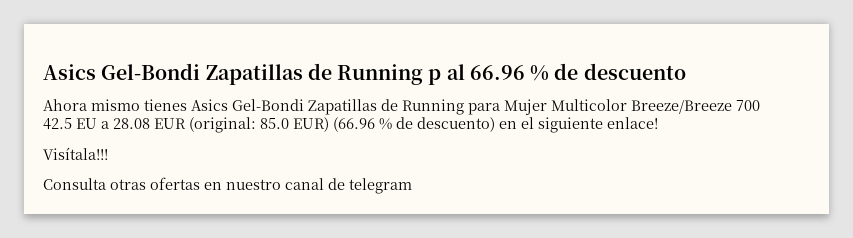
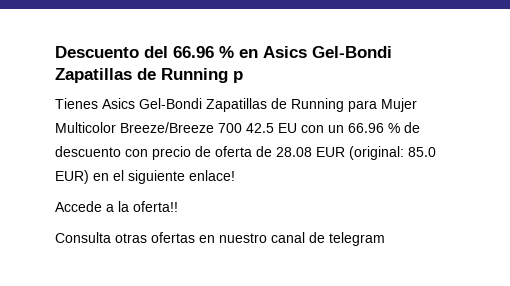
(43, 72) none -> [55,46,258,58] Descuento del 66.96 % en
[446,63,686,81] [43,99,187,111] al 66.96 % de descuento // Ahora mismo tienes -> [55,98,98,109] // Tienes
[101,121,109,129] a -> [301,122,420,133] [55,146,272,160] con un 66.96 % de descuento con precio de oferta de
[333,117,495,132] (66.96 % de descuento) -> (89, 177) none
[43,147,108,160] Visítala!!! -> [55,201,178,212] Accede a la oferta!!

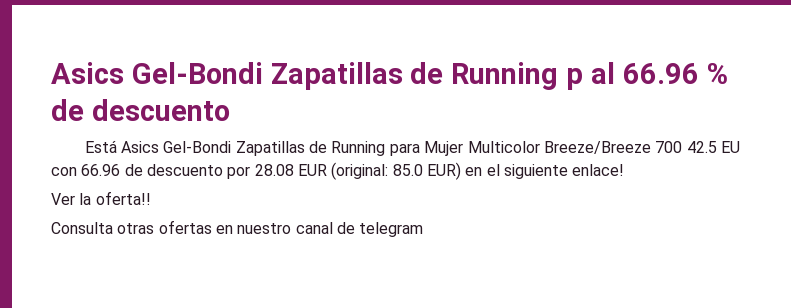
[55,46,258,58] Descuento del 66.96 % en -> (51, 73) none
[55,98,98,109] // Tienes -> [590,62,728,84] [51,99,230,121] [84,140,117,153] al 66.96 % de descuento // Está
[328,122,420,133] [55,146,272,160] un 66.96 % de descuento con precio de oferta de -> [81,164,251,179] 66.96 de descuento por
[55,201,114,212] Accede a -> [51,193,75,205] Ver

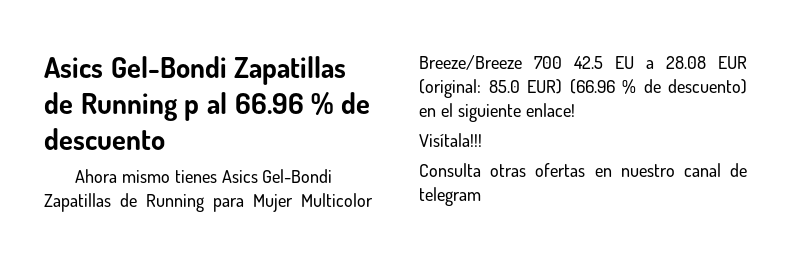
[84,140,117,153] Está -> [74,169,217,183] Ahora mismo tienes
[51,164,251,179] con 66.96 de descuento por -> [646,60,654,69] a
(461, 171) none -> [569,79,747,94] (66.96 % de descuento)
[51,191,151,205] Ver la oferta!! -> [419,133,482,147] Visítala!!!

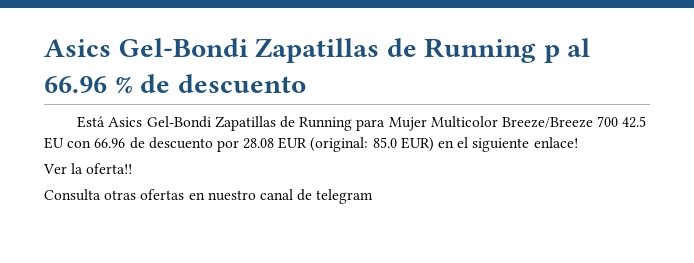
[74,169,217,183] Ahora mismo tienes -> [77,116,106,128] Está
[646,60,654,69] a -> [67,137,239,152] con 66.96 de descuento por
[569,79,747,94] (66.96 % de descuento) -> (434, 144) none
[419,133,482,147] Visítala!!! -> [43,163,133,174] Ver la oferta!!

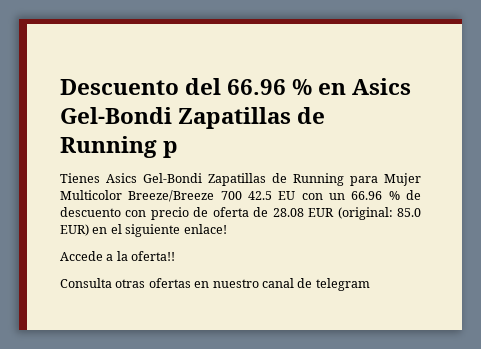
(44, 48) none -> [60,78,347,95] Descuento del 66.96 % en
[567,38,591,57] [44,74,306,94] [77,116,106,128] al 66.96 % de descuento // Está -> [60,173,100,183] // Tienes
[94,137,239,152] 66.96 de descuento por -> [329,190,421,200] [60,207,269,220] un 66.96 % de descuento con precio de oferta de
[43,164,67,174] Ver -> [60,251,114,261] Accede a

